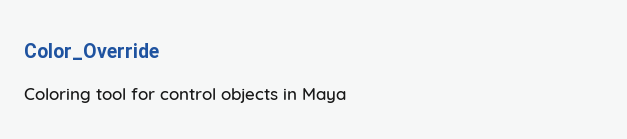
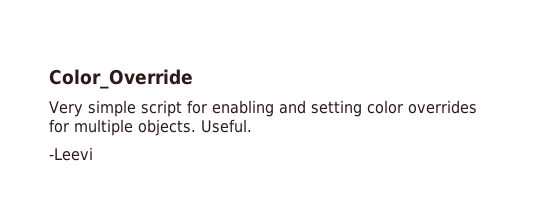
[24,88,346,103] Coloring tool for control objects in Maya -> [49,100,477,117] [49,119,252,136] [49,147,93,161] Very simple script for enabling and setting color overrides for multiple objects. Useful. // -Leevi

